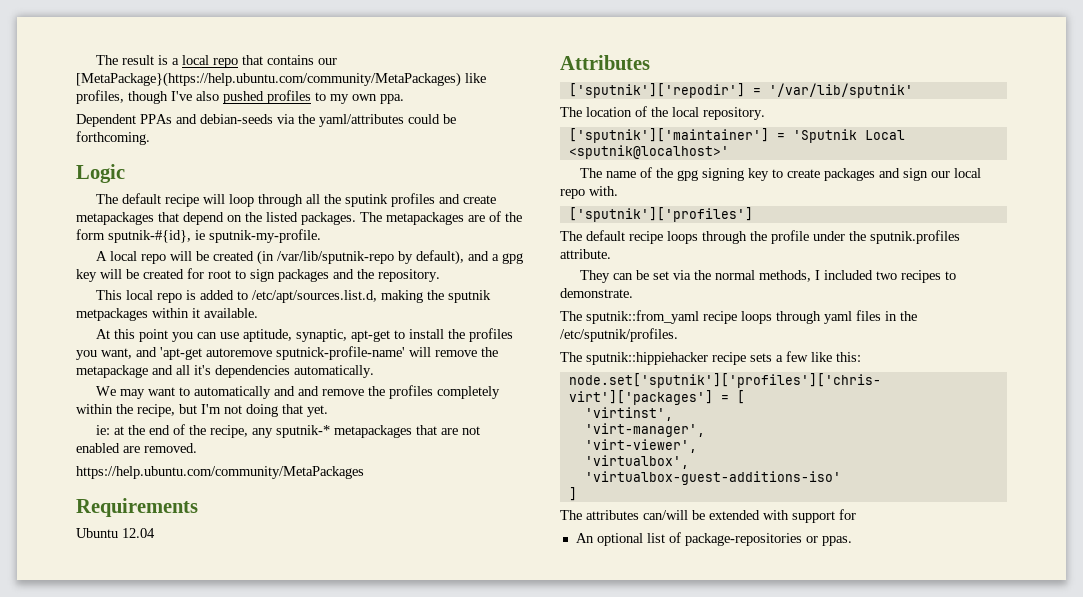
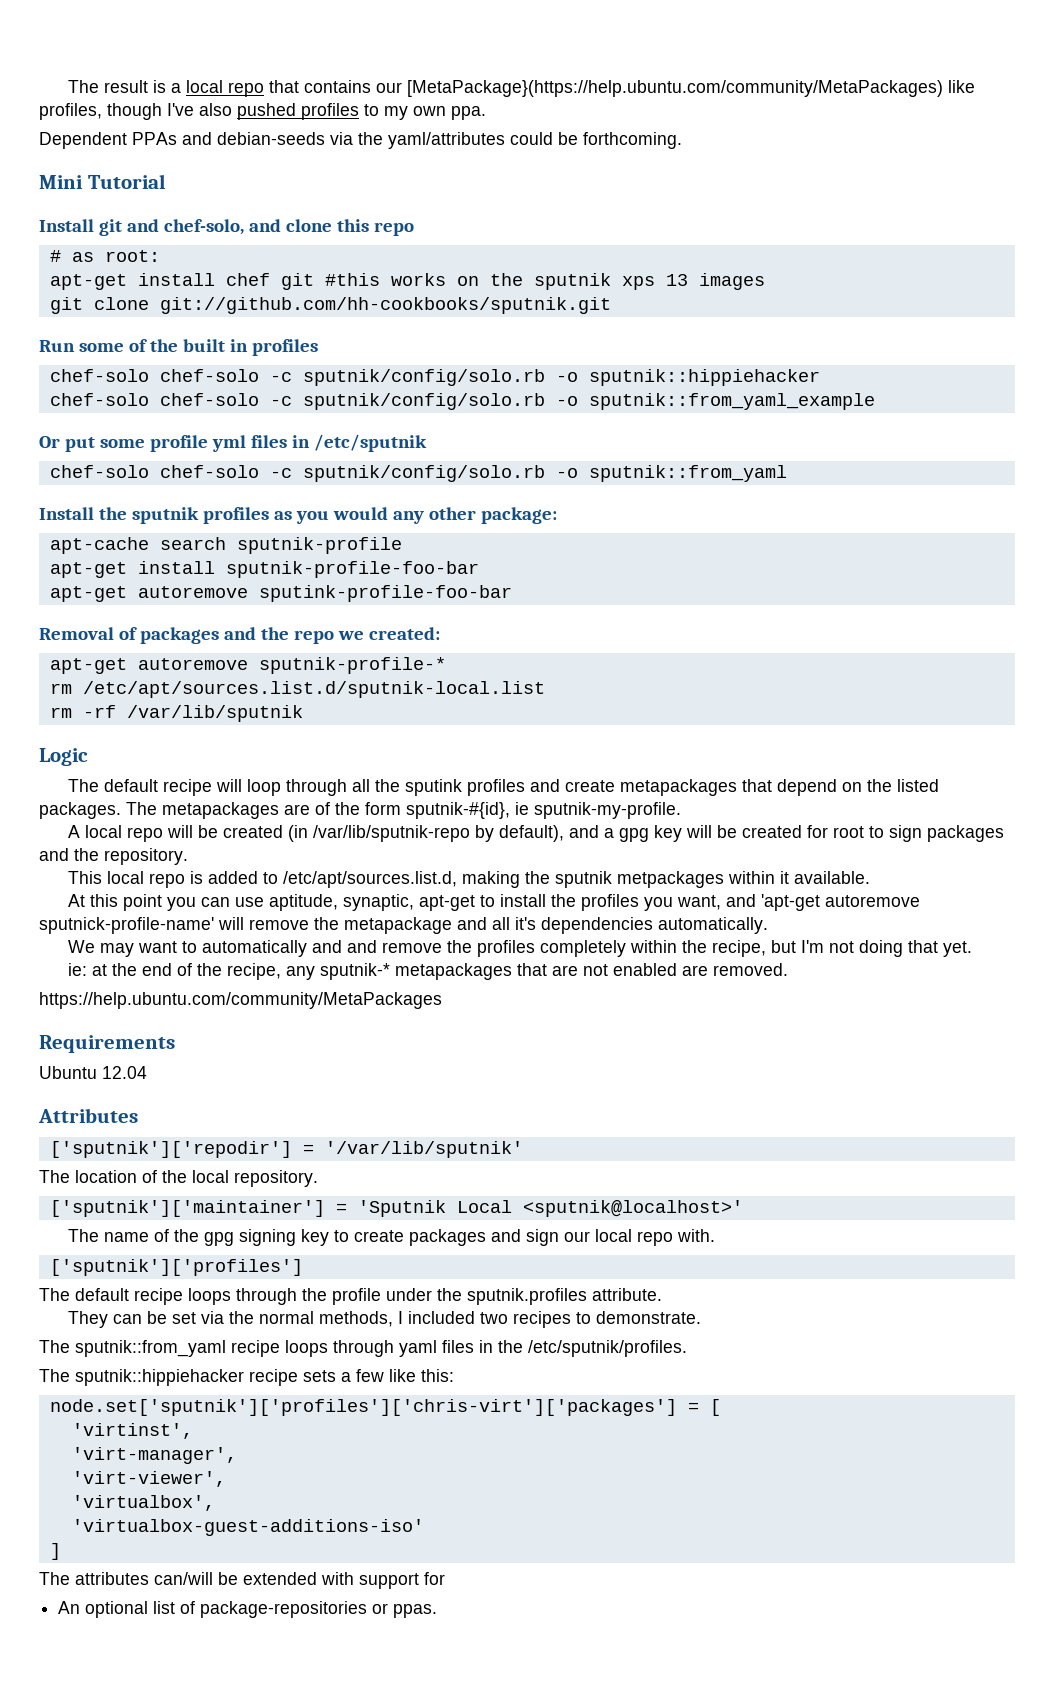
(150, 138) none -> [39,174,166,189] [39,219,414,236] [49,250,160,262] [49,273,765,290] [49,297,611,314] [39,339,318,356] [49,369,820,386] [49,393,875,410] [39,434,427,452] [49,465,787,482] [39,507,557,524] [49,537,402,554] [49,561,479,578] [49,585,512,602] [39,627,440,644] [49,657,446,674] [49,681,545,698] [49,705,303,722] // Mini Tutorial // Install git and chef-solo, and clone this repo // # as root: // apt-get install chef git #this works on the sputnik xps 13 images // git clone git://github.com/hh-cookbooks/sputnik.git // Run some of the built in profiles // chef-solo chef-solo -c sputnik/config/solo.rb -o sputnik::hippiehacker // chef-solo chef-solo -c sputnik/config/solo.rb -o sputnik::from_yaml_example // Or put some profile yml files in /etc/sputnik // chef-solo chef-solo -c sputnik/config/solo.rb -o sputnik::from_yaml // Install the sputnik profiles as you would any other package: // apt-cache search sputnik-profile // apt-get install sputnik-profile-foo-bar // apt-get autoremove sputink-profile-foo-bar // Removal of packages and the repo we created: // apt-get autoremove sputnik-profile-* // rm /etc/apt/sources.list.d/sputnik-local.list // rm -rf /var/lib/sputnik

